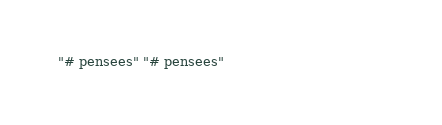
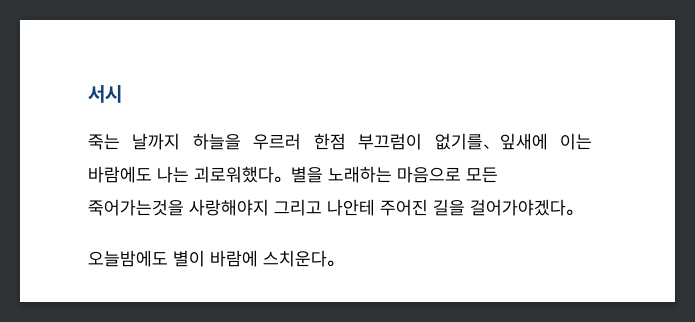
[58,57,224,69] "# pensees" "# pensees" -> [88,85,122,103] [88,133,592,150] [88,166,498,183] [88,199,583,216] [88,250,344,267] 서시 // 죽는 날까지 하늘을 우르러 한점 부끄럼이 없기를、잎새에 이는 바람에도 나는 괴로워했다。별을 노래하는 마음으로 모든 죽어가는것을 사랑해야지 그리고 나안테 주어진 길을 걸어가야겠다。 // 오늘밤에도 별이 바람에 스치운다。

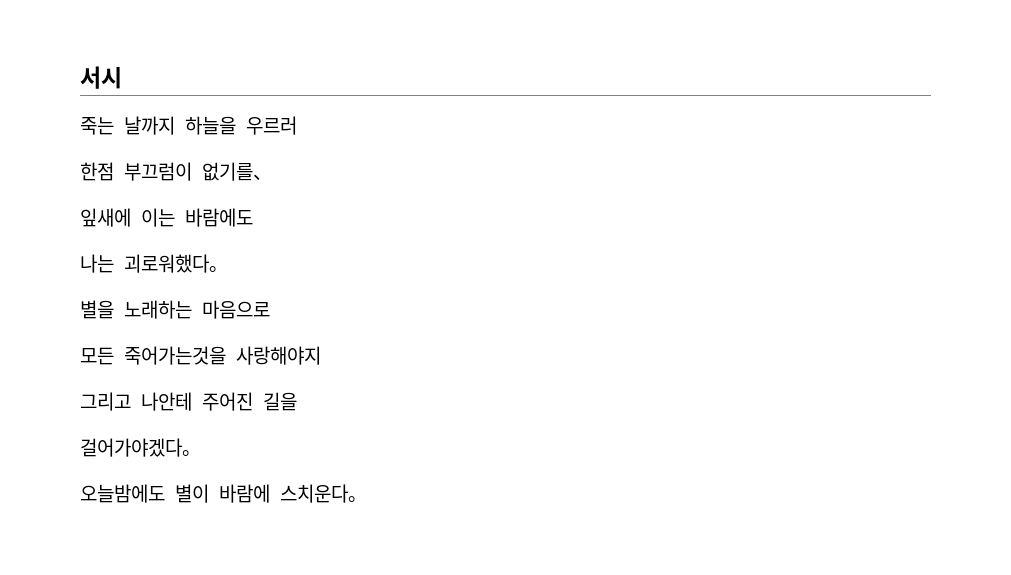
(302, 141) none -> (297, 125) //
(500, 146) none -> (272, 177) //
(152, 174) none -> (253, 217) //
(291, 179) none -> (228, 269) //
(461, 174) none -> (270, 309) //
(269, 207) none -> (321, 355) //
(465, 207) none -> (297, 401) //

